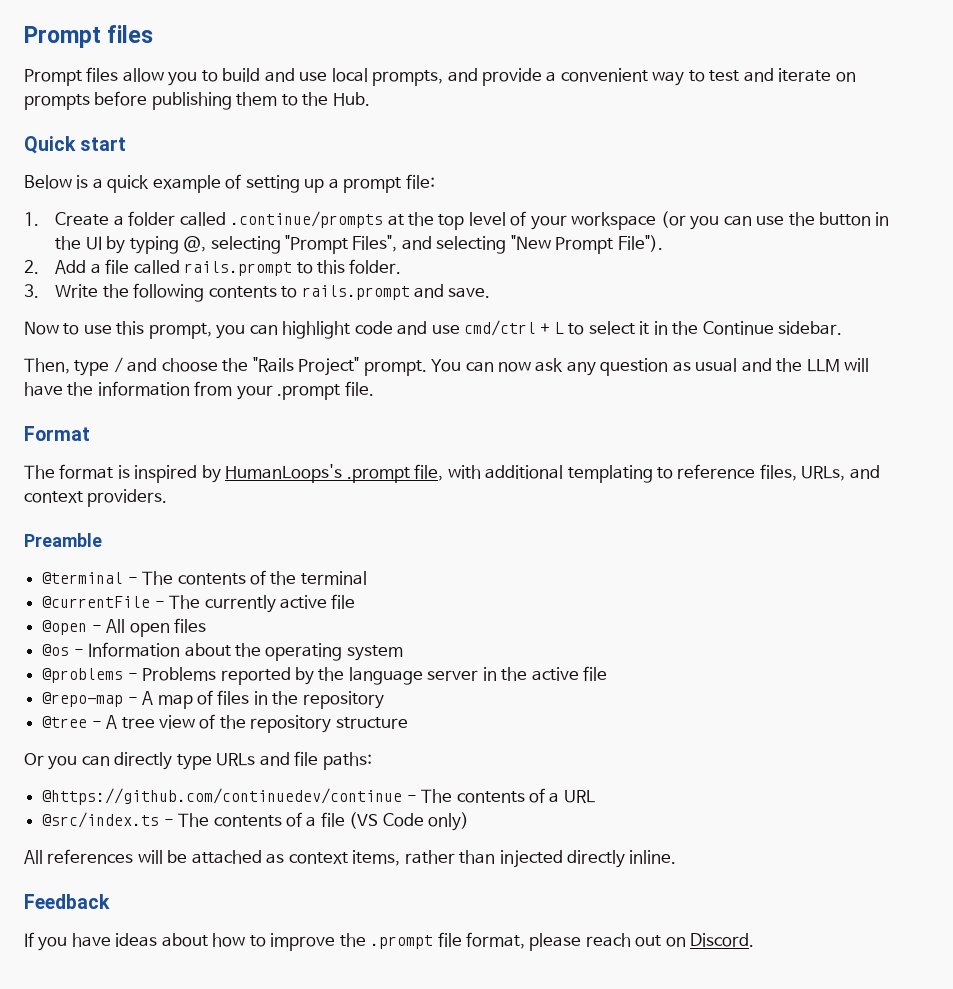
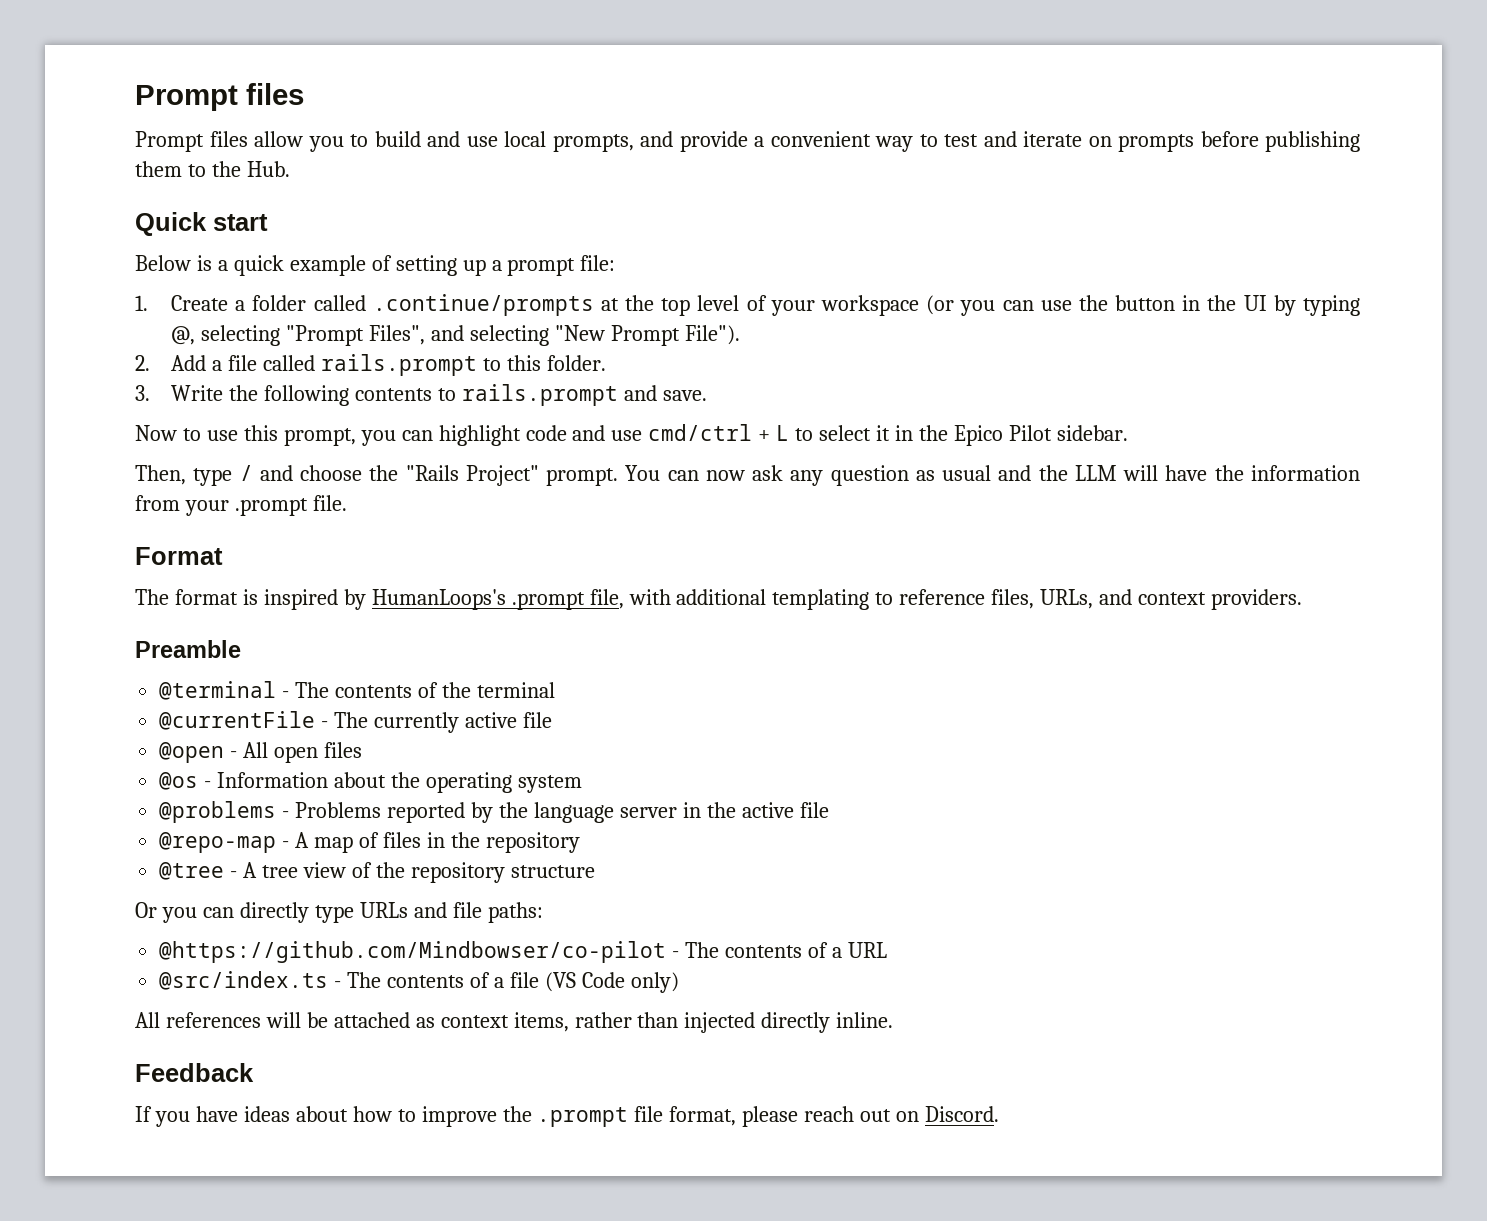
[702,321,774,335] Continue -> [953,425,1052,446] Epico Pilot
[42,788,403,805] @https://github.com/continuedev/continue -> [159,941,667,963] @https://github.com/Mindbowser/co-pilot

